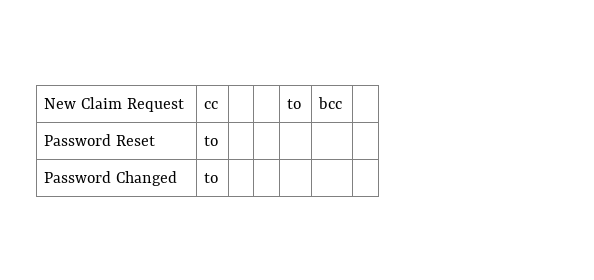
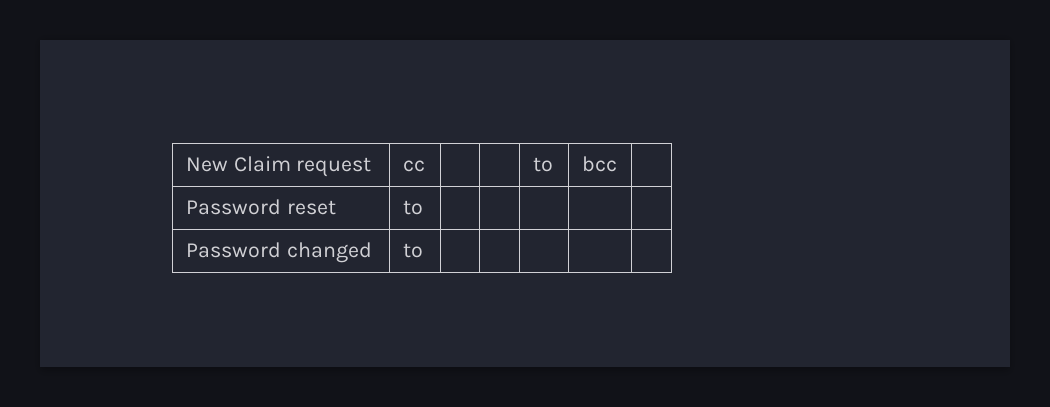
[126,98,184,112] Request -> [296,157,372,177] request
[116,135,156,146] Reset -> [286,200,336,215] reset
[116,171,178,186] Changed -> [286,242,372,263] changed

